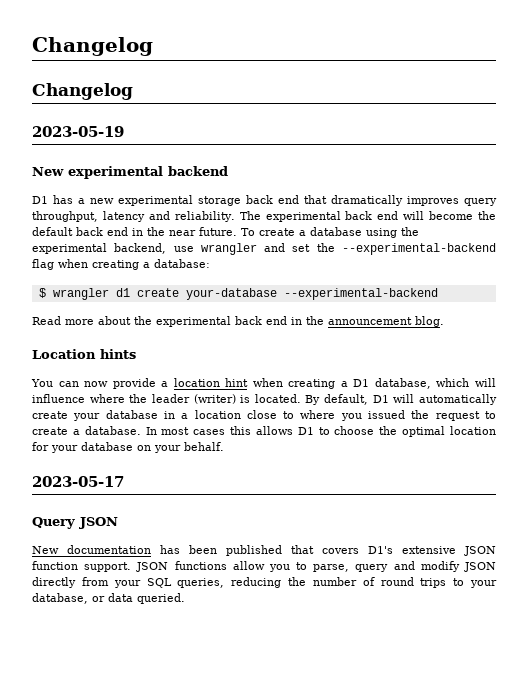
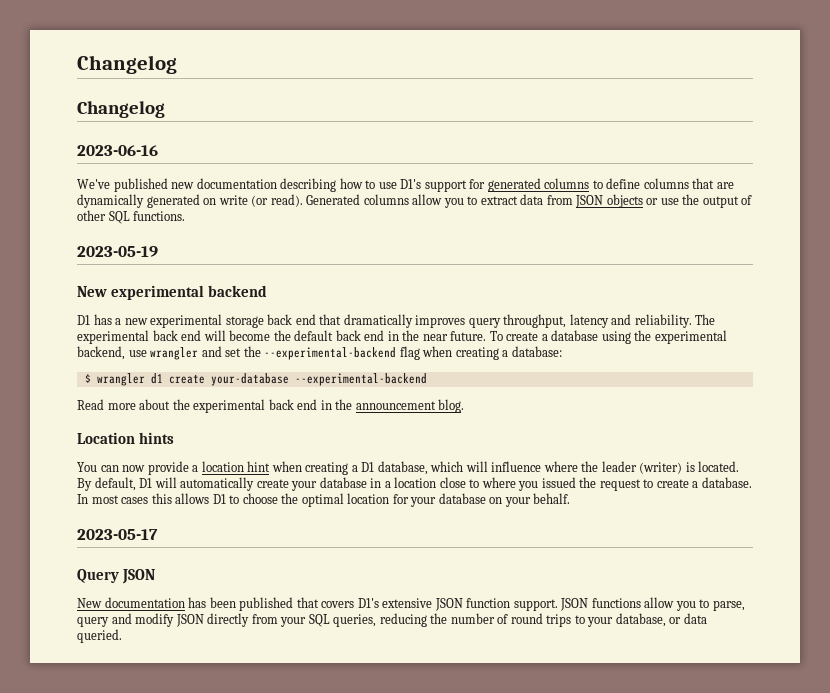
(133, 91) none -> [77,145,158,156] [77,178,734,192] [77,194,753,208] [77,210,186,224] // 2023-06-16 // We've published new documentation describing how to use D1's support for generated columns to define columns that are dynamically generated on write (or read). Generated columns allow you to extract data from JSON objects or use the output of other SQL functions.

